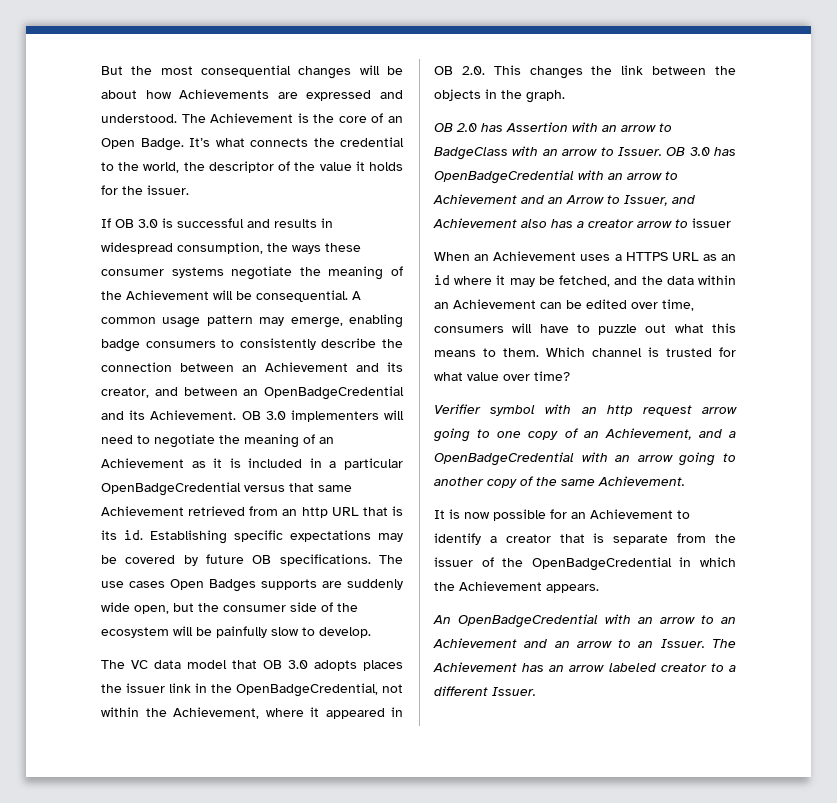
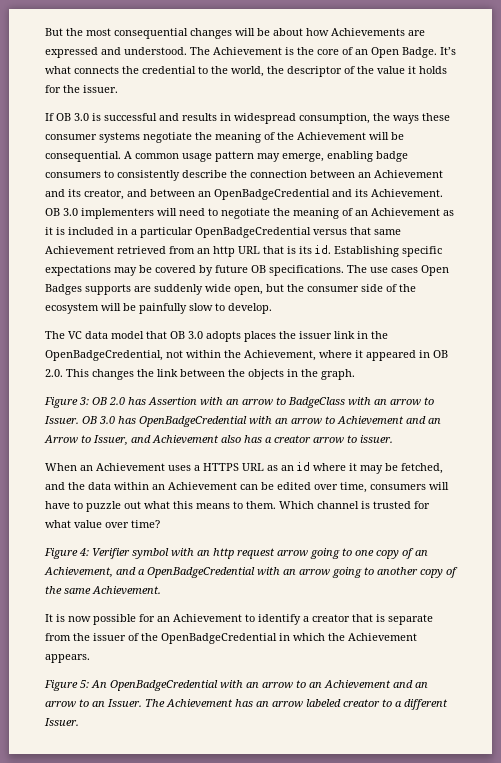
(565, 96) none -> [44,397,89,408] Figure 3:
[692,218,731,228] issuer -> [360,435,393,443] issuer.
(570, 376) none -> [44,548,89,559] Figure 4:
(599, 588) none -> [44,680,89,691] Figure 5:

